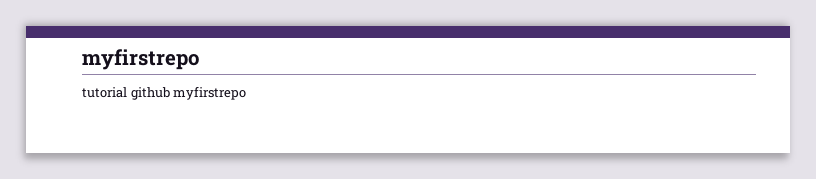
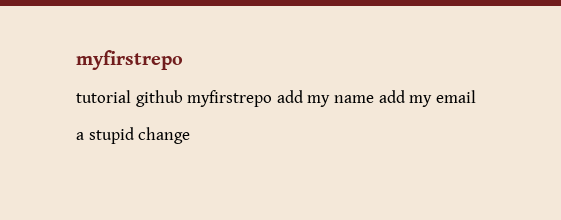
(247, 93) none -> [276,90,476,107] [76,127,191,144] add my name add my email // a stupid change

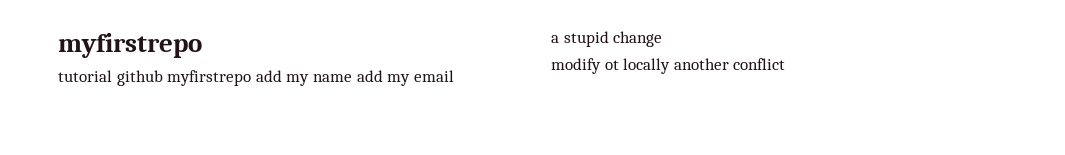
(191, 135) none -> [551,58,786,74] // modify ot locally another conflict

